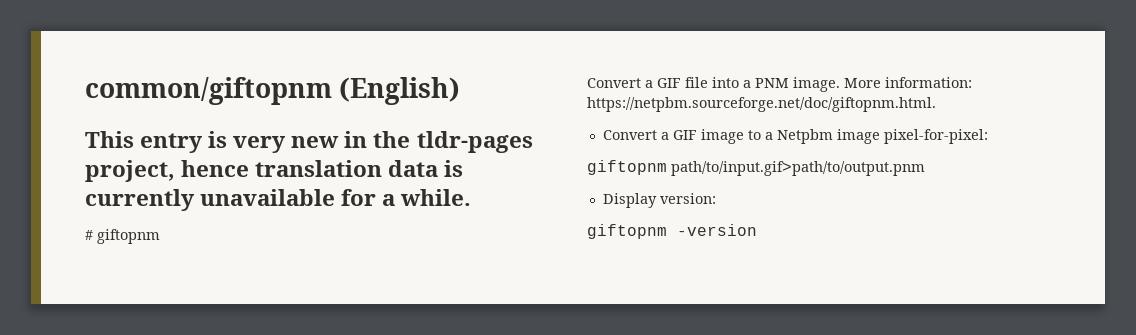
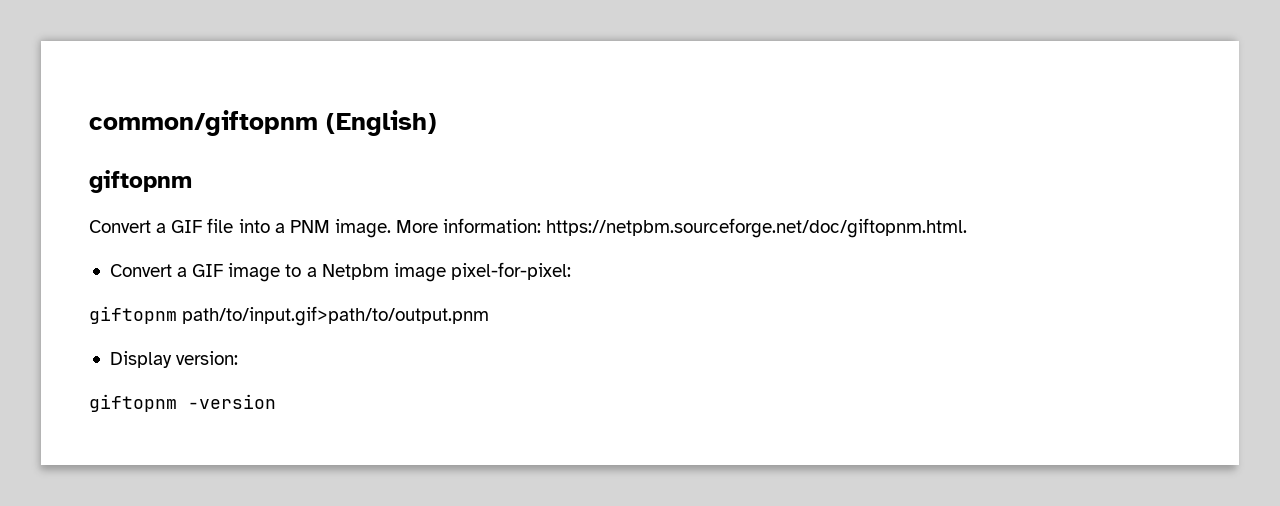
[85,131,533,153] [85,160,464,182] [85,189,472,211] [85,230,93,240] This entry is very new in the tldr-pages project, hence translation data is currently unavailable for a while. // # -> (437, 123) none

